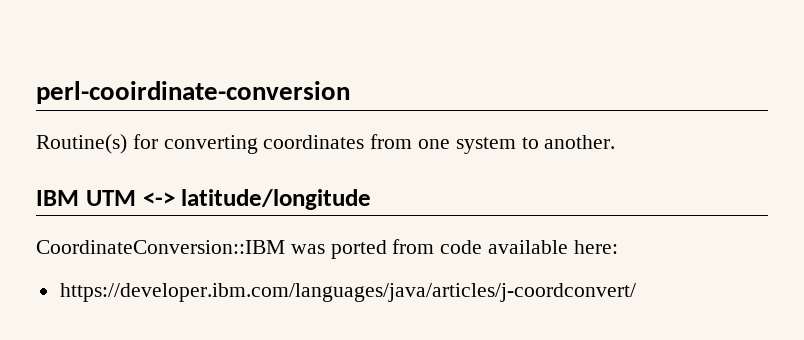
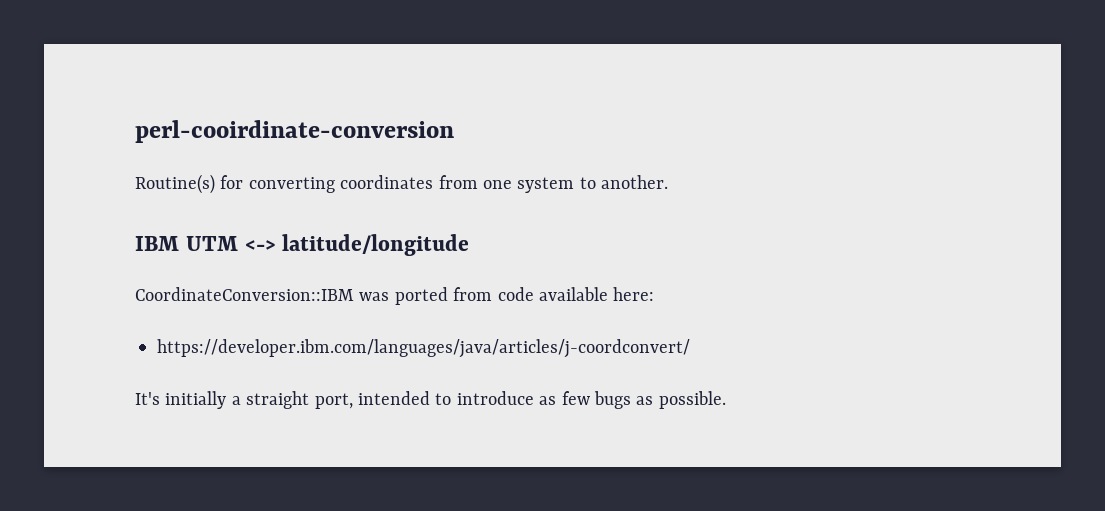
(636, 292) none -> [135,391,726,409] // It's initially a straight port, intended to introduce as few bugs as possible.

